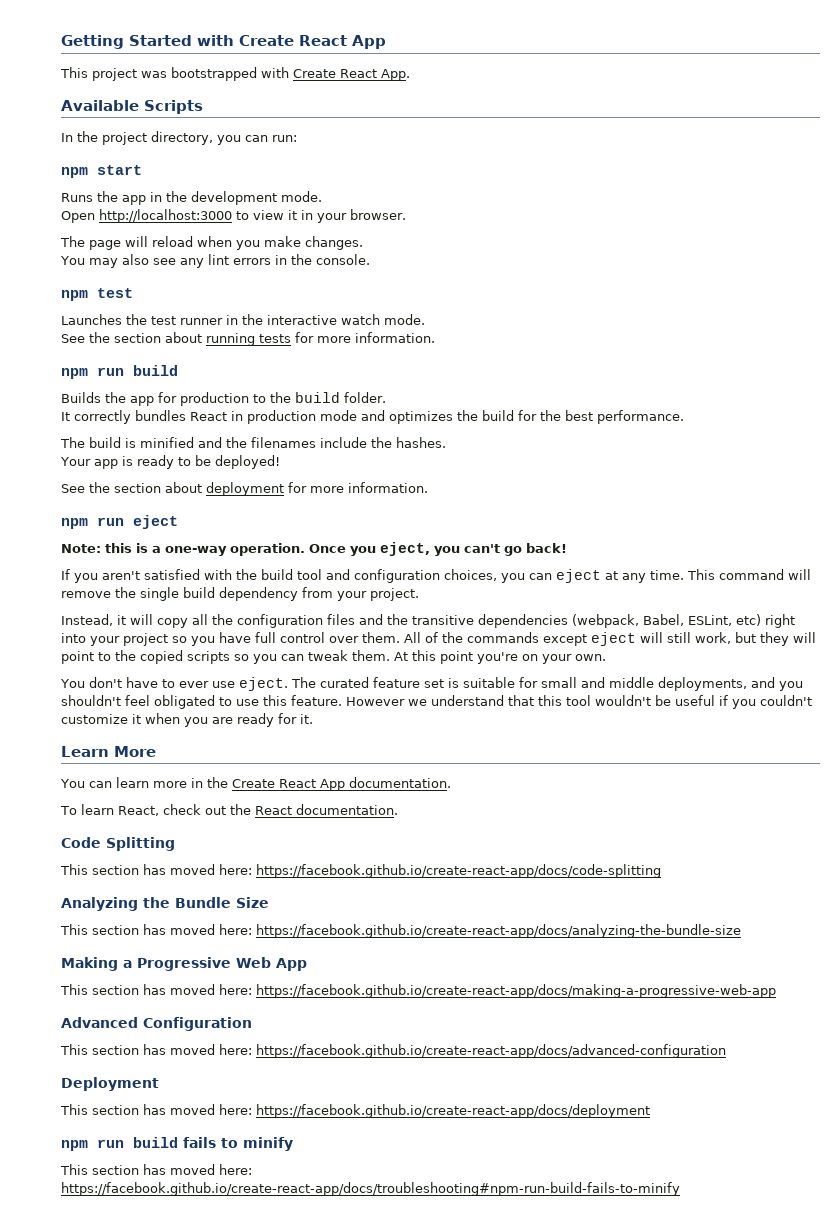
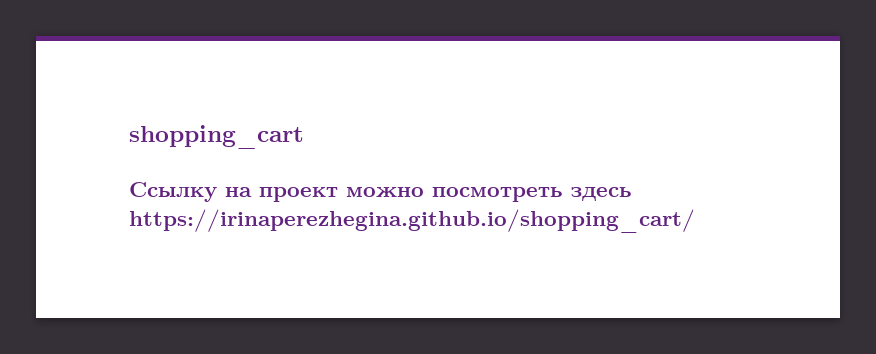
[61,35,386,49] [60,67,410,81] [61,100,203,114] [61,131,297,145] [61,165,142,178] [61,191,322,205] [61,209,406,223] [60,236,363,250] [60,254,370,268] [61,288,133,301] [61,314,425,325] [61,332,435,346] [61,365,178,379] [61,392,386,406] [61,410,684,424] [60,437,446,448] [60,455,280,469] [61,482,428,496] [61,515,178,529] [61,542,567,556] [61,569,811,583] [61,587,419,601] [61,614,795,628] [61,632,816,646] [61,650,606,664] [60,677,803,691] [61,695,812,709] [61,713,313,727] [61,746,156,757] [60,777,451,791] [60,804,398,816] [61,837,175,851] [60,864,661,878] [61,897,269,911] [60,924,741,938] [61,957,307,971] [60,984,776,998] [61,1017,252,1031] [60,1044,726,1058] [61,1077,159,1091] [60,1104,650,1118] [61,1137,293,1151] [60,1164,252,1175] [61,1182,680,1196] Getting Started with Create React App // This project was bootstrapped with Create React App. // Available Scripts // In the project directory, you can run: // npm start // Runs the app in the development mode. // Open http://localhost:3000 to view it in your browser. // The page will reload when you make changes. // You may also see any lint errors in the console. // npm test // Launches the test runner in the interactive watch mode. // See the section about running tests for more information. // npm run build // Builds the app for production to the build folder. // It correctly bundles React in production mode and optimizes the build for the best performance. // The build is minified and the filenames include the hashes. // Your app is ready to be deployed! // See the section about deployment for more information. // npm run eject // Note: this is a one-way operation. Once you eject, you can't go back! // If you aren't satisfied with the build tool and configuration choices, you can eject at any time. This command will remove the single build dependency from your project. // Instead, it will copy all the configuration files and the transitive dependencies (webpack, Babel, ESLint, etc) right into your project so you have full control over them. All of the commands except eject will still work, but they will point to the copied scripts so you can tweak them. At this point you're on your own. // You don't have to ever use eject. The curated feature set is suitable for small and middle deployments, and you shouldn't feel obligated to use this feature. However we understand that this tool wouldn't be useful if you couldn't customize it when you are ready for it. // Learn More // You can learn more in the Create React App documentation. // To learn React, check out the React documentation. // Code Splitting // This section has moved here: https://facebook.github.io/create-react-app/docs/code-splitting // Analyzing the Bundle Size // This section has moved here: https://facebook.github.io/create-react-app/docs/analyzing-the-bundle-size // Making a Progressive Web App // This section has moved here: https://facebook.github.io/create-react-app/docs/making-a-progressive-web-app // Advanced Configuration // This section has moved here: https://facebook.github.io/create-react-app/docs/advanced-configuration // Deployment // This section has moved here: https://facebook.github.io/create-react-app/docs/deployment // npm run build fails to minify // This section has moved here: https://facebook.github.io/create-react-app/docs/troubleshooting#npm-run-build-fails-to-minify -> [129,125,304,149] [129,182,632,202] [129,209,695,233] shopping_cart // Ссылку на проект можно посмотреть здесь https://irinaperezhegina.github.io/shopping_cart/

